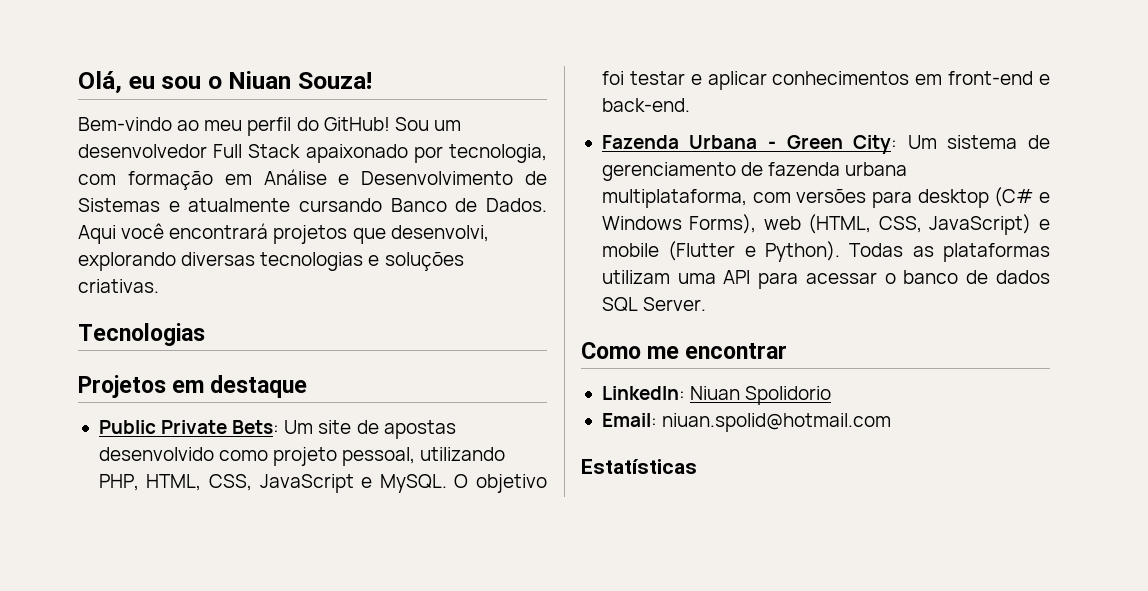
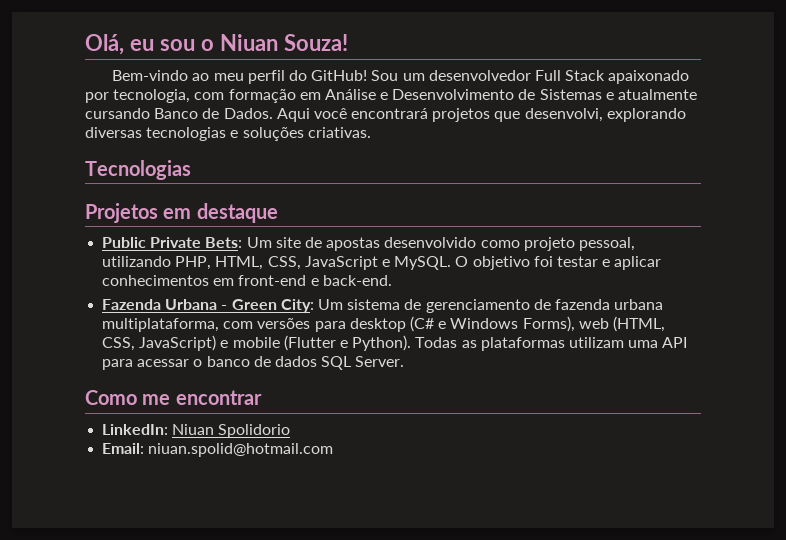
[581,459,697,474] // Estatísticas -> (334, 450) none

